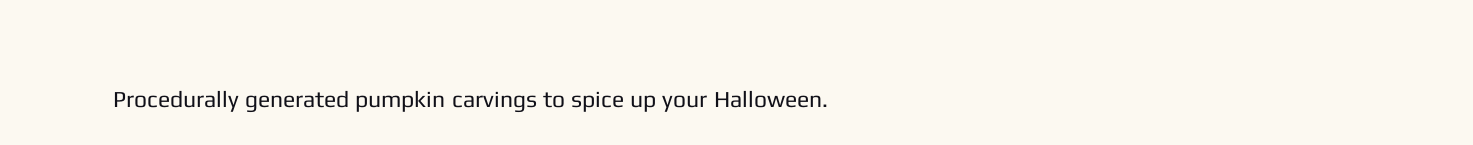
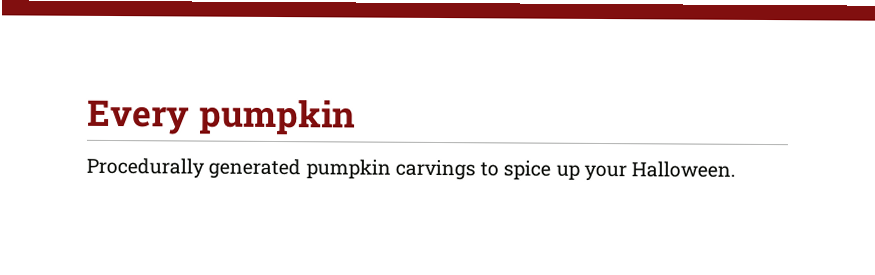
(113, 101) none -> [87,98,356,136] Every pumpkin //

